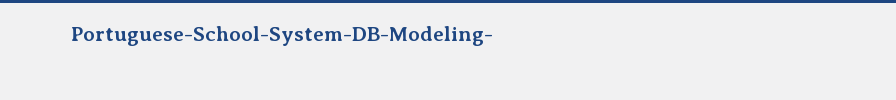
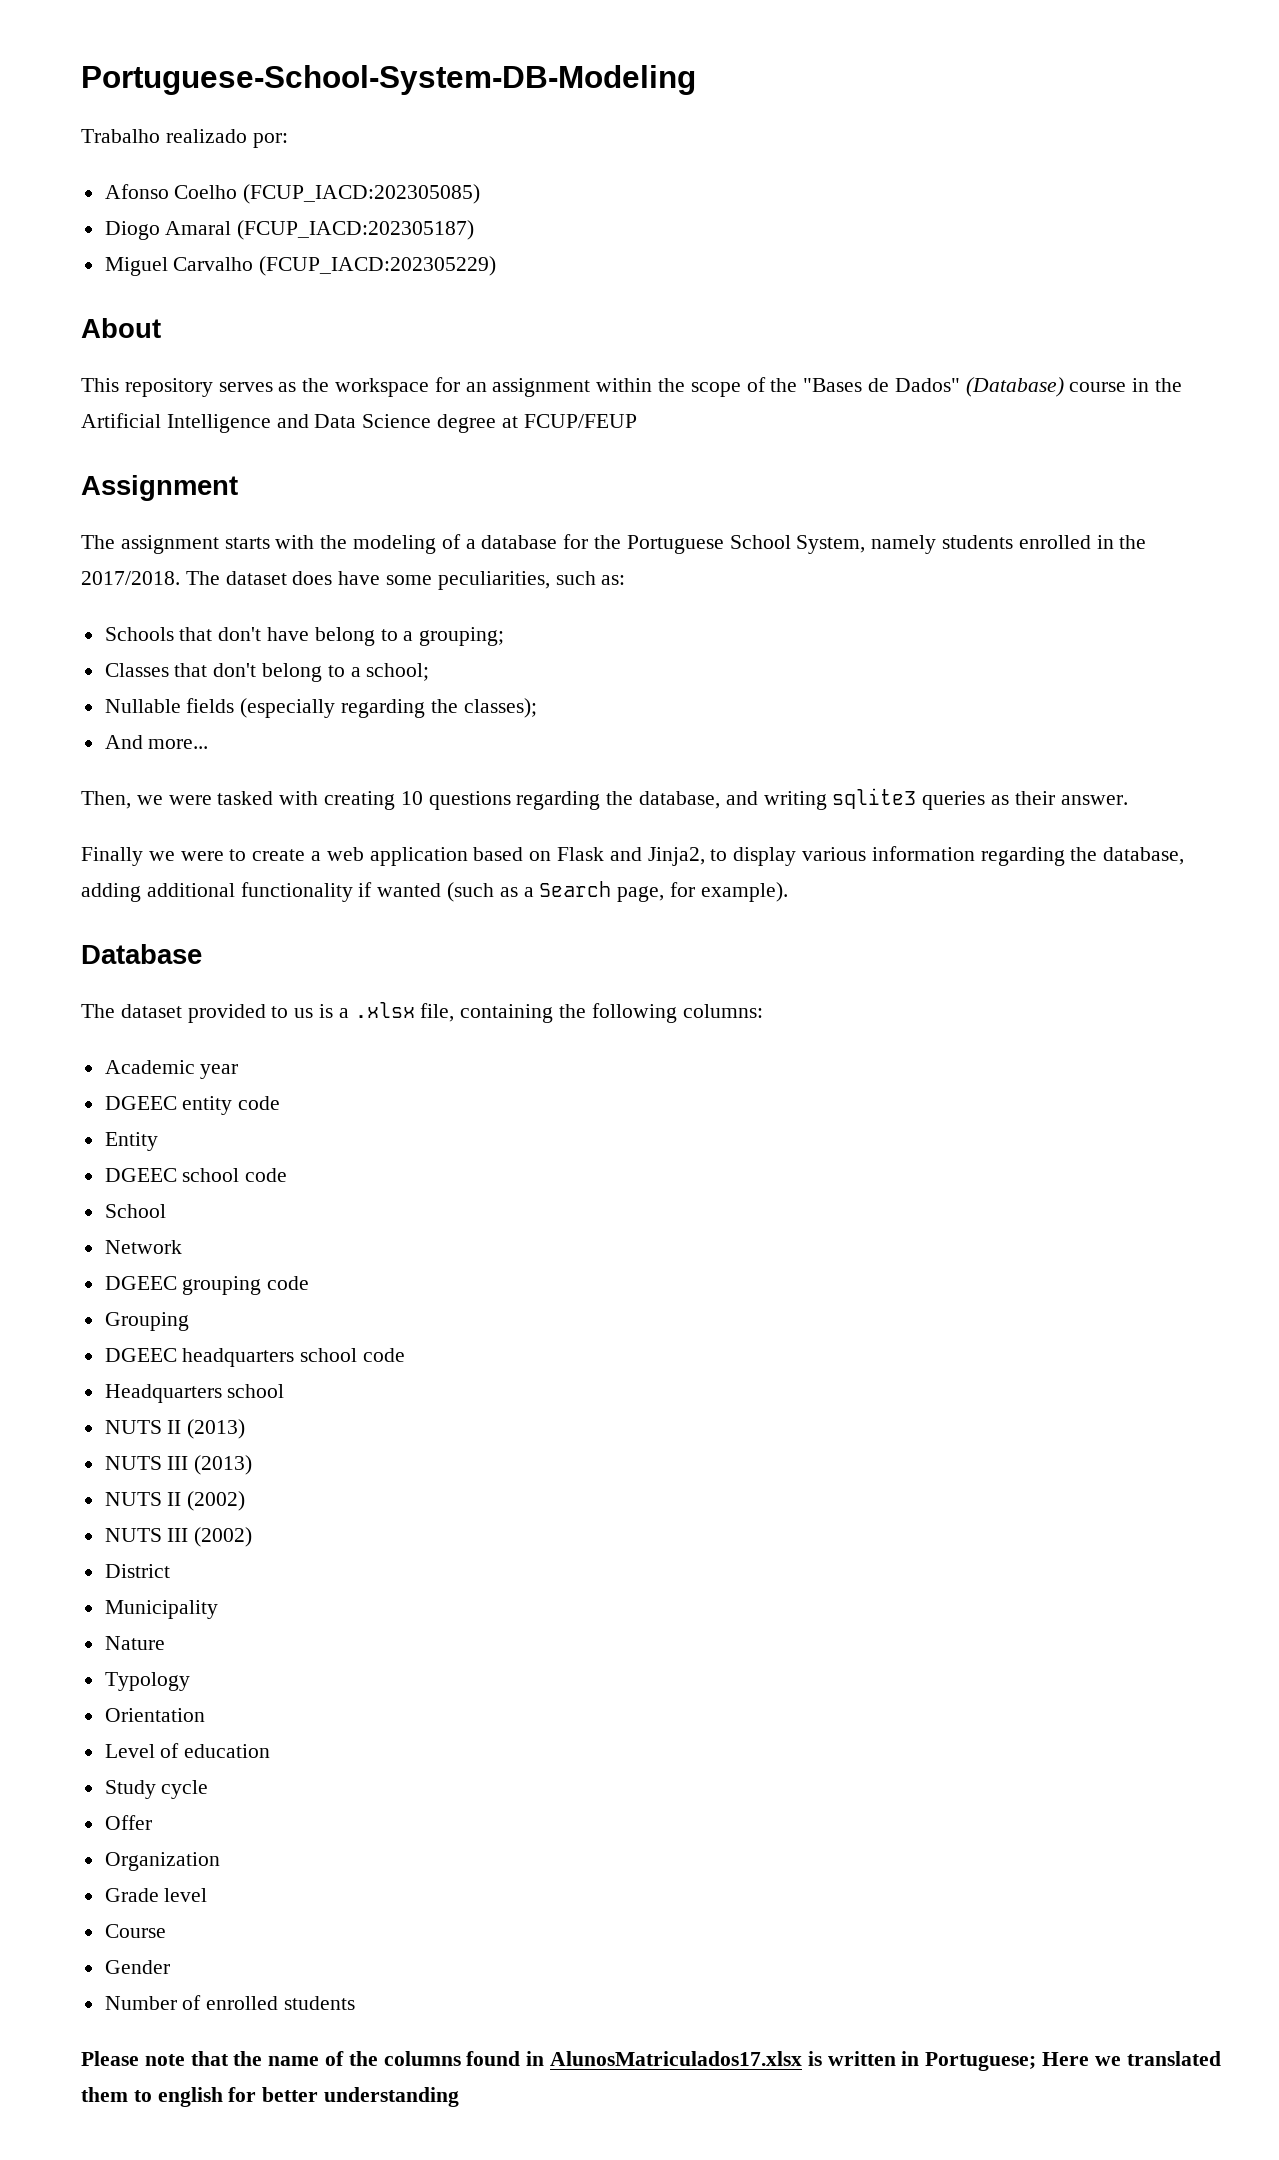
[71,26,493,46] Portuguese-School-System-DB-Modeling- -> [81,65,696,95] [81,129,288,148] [104,184,481,204] [104,220,475,240] [104,256,497,276] [81,318,161,338] [81,377,1183,397] [81,413,637,433] [81,475,238,501] [81,534,1147,554] [81,571,626,590] [104,627,505,646] [104,663,430,682] [104,698,537,718] [104,735,209,749] [81,788,1128,810] [81,846,1185,866] [81,881,788,902] [81,944,202,964] [81,1002,763,1023] [104,1060,239,1079] [104,1096,281,1115] [104,1132,158,1151] [104,1168,288,1182] [104,1204,166,1218] [104,1240,182,1254] [104,1276,310,1295] [104,1312,189,1331] [104,1348,406,1367] [104,1384,285,1403] [104,1419,246,1439] [104,1455,253,1475] [104,1491,246,1511] [104,1527,253,1547] [104,1564,170,1578] [104,1600,218,1619] [104,1636,165,1650] [104,1672,190,1691] [104,1708,205,1722] [104,1743,271,1758] [104,1780,209,1799] [104,1815,152,1830] [104,1852,220,1871] [104,1888,208,1902] [104,1924,166,1938] [104,1960,170,1974] [104,1995,356,2010] [81,2051,1221,2071] [81,2087,460,2107] Portuguese-School-System-DB-Modeling // Trabalho realizado por: // Afonso Coelho (FCUP_IACD:202305085) // Diogo Amaral (FCUP_IACD:202305187) // Miguel Carvalho (FCUP_IACD:202305229) // About // This repository serves as the workspace for an assignment within the scope of the "Bases de Dados" (Database) course in the Artificial Intelligence and Data Science degree at FCUP/FEUP // Assignment // The assignment starts with the modeling of a database for the Portuguese School System, namely students enrolled in the 2017/2018. The dataset does have some peculiarities, such as: // Schools that don't have belong to a grouping; // Classes that don't belong to a school; // Nullable fields (especially regarding the classes); // And more... // Then, we were tasked with creating 10 questions regarding the database, and writing sqlite3 queries as their answer. // Finally we were to create a web application based on Flask and Jinja2, to display various information regarding the database, adding additional functionality if wanted (such as a Search page, for example). // Database // The dataset provided to us is a .xlsx file, containing the following columns: // Academic year // DGEEC entity code // Entity // DGEEC school code // School // Network // DGEEC grouping code // Grouping // DGEEC headquarters school code // Headquarters school // NUTS II (2013) // NUTS III (2013) // NUTS II (2002) // NUTS III (2002) // District // Municipality // Nature // Typology // Orientation // Level of education // Study cycle // Offer // Organization // Grade level // Course // Gender // Number of enrolled students // Please note that the name of the columns found in AlunosMatriculados17.xlsx is written in Portuguese; Here we translated them to english for better understanding

